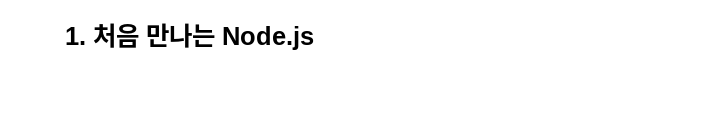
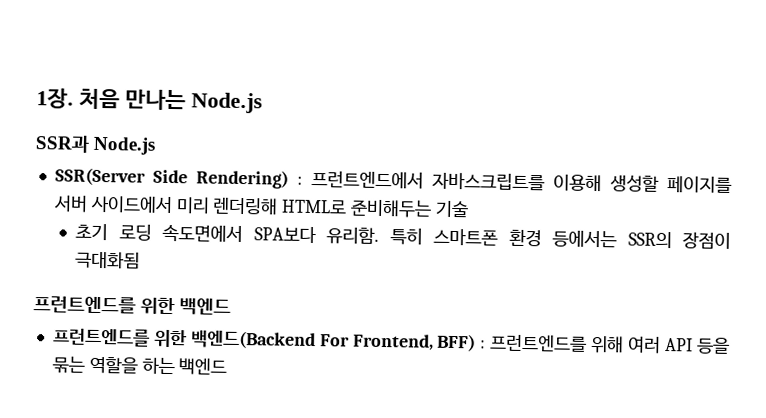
[65,27,86,45] 1. -> [36,88,74,109] 1장.
(314, 38) none -> [35,135,156,155] [54,167,732,193] [52,195,469,218] [75,223,732,249] [75,250,141,270] [33,296,232,315] [52,328,730,354] [51,356,228,375] // SSR과 Node.js // SSR(Server Side Rendering) : 프런트엔드에서 자바스크립트를 이용해 생성할 페이지를 서버 사이드에서 미리 렌더링해 HTML로 준비해두는 기술 // 초기 로딩 속도면에서 SPA보다 유리함. 특히 스마트폰 환경 등에서는 SSR의 장점이 극대화됨 // 프런트엔드를 위한 백엔드 // 프런트엔드를 위한 백엔드(Backend For Frontend, BFF) : 프런트엔드를 위해 여러 API 등을 묶는 역할을 하는 백엔드

